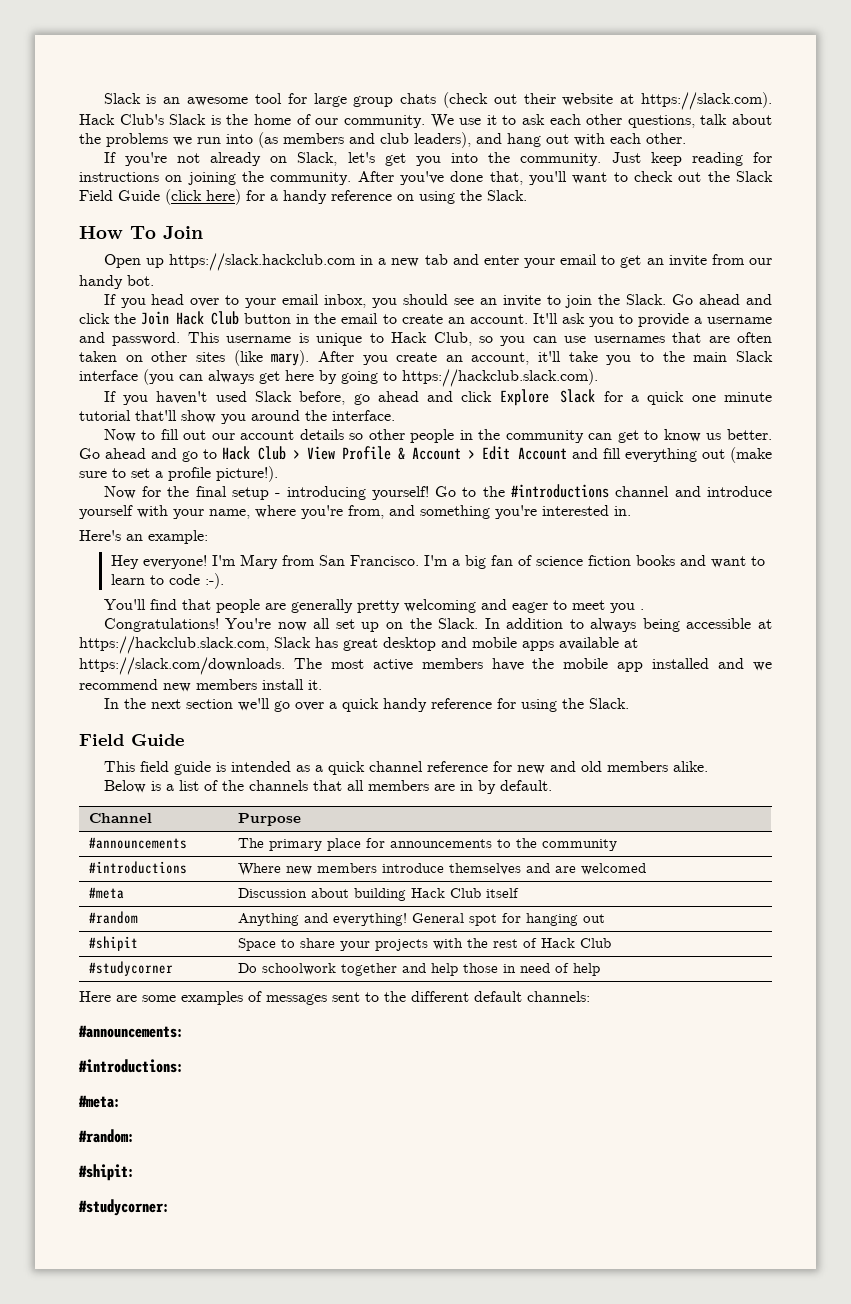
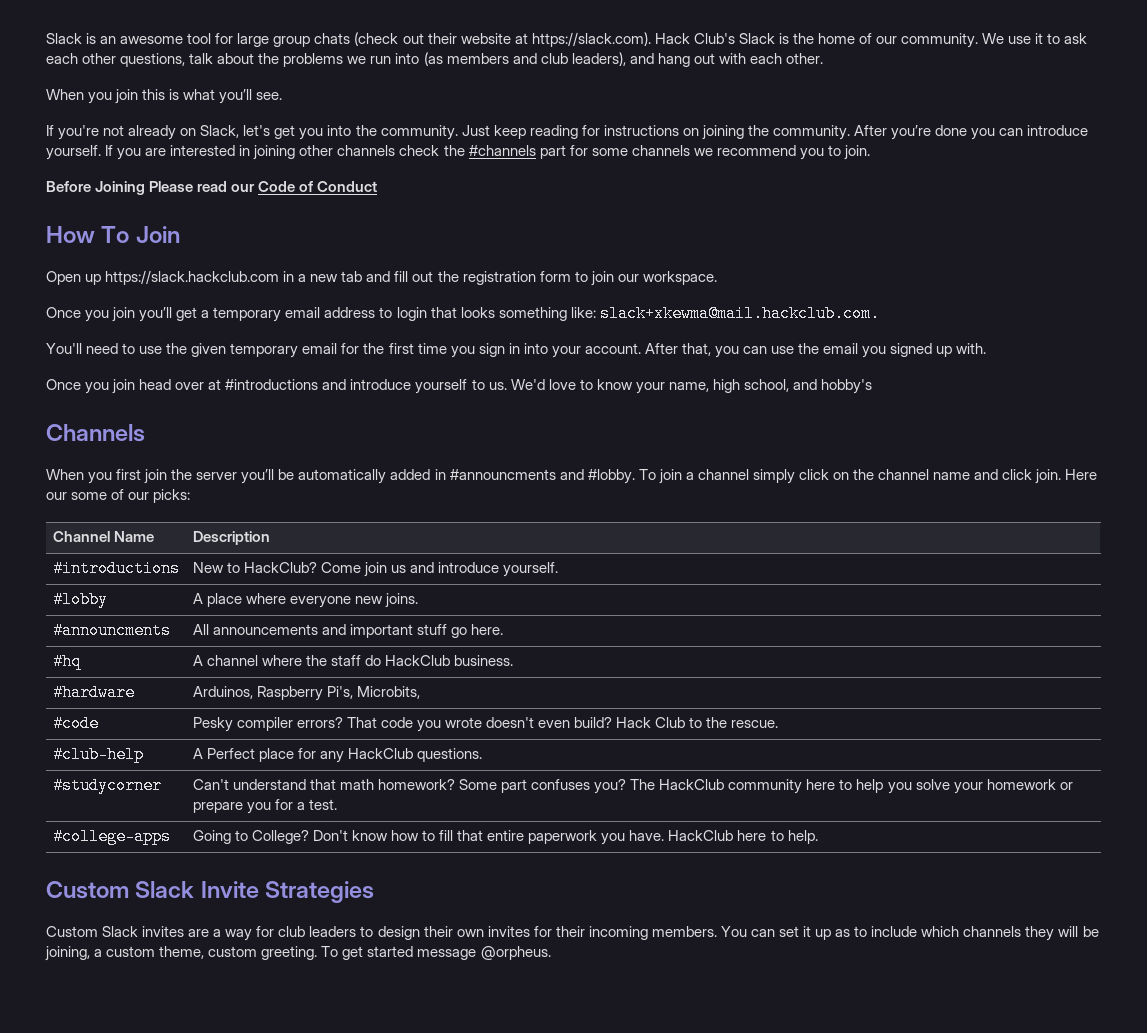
(686, 138) none -> [46,89,283,104] // When you join this is what you’ll see.
[400,171,774,185] [79,189,527,205] you've done that, you'll want to check out the Slack Field Guide (click here) for a handy reference on using the Slack. -> [891,125,1089,140] [46,145,870,160] [46,181,378,195] you’re done you can introduce yourself. If you are interested in joining other channels check the #channels part for some channels we recommend you to join. // Before Joining Please read our Code of Conduct
[483,254,773,268] [79,275,154,289] [103,294,772,308] [79,311,772,327] [79,332,772,346] [79,350,773,366] [79,369,598,387] [103,389,772,406] [79,410,395,424] [103,429,772,443] [79,446,772,463] [79,466,278,482] [103,484,773,500] [79,505,631,519] [79,530,208,544] [110,554,765,569] [110,573,224,589] [103,599,644,613] [103,618,772,632] [79,636,638,654] [79,657,772,675] [79,679,322,692] [103,698,629,712] [79,734,184,746] [103,761,708,775] [103,780,552,794] [88,813,152,823] [237,813,301,826] [88,837,187,849] [237,838,617,851] [88,861,187,874] [237,863,646,876] [88,887,124,899] [237,888,519,901] [88,911,138,924] [237,913,605,926] [88,936,138,951] [237,938,611,951] [88,961,173,976] [237,963,600,976] [79,991,590,1005] [78,1025,182,1038] [78,1059,182,1073] [78,1095,119,1108] [78,1129,133,1143] [78,1164,133,1181] [78,1199,168,1216] enter your email to get an invite from our handy bot. // If you head over to your email inbox, you should see an invite to join the Slack. Go ahead and click the Join Hack Club button in the email to create an account. It'll ask you to provide a username and password. This username is unique to Hack Club, so you can use usernames that are often taken on other sites (like mary). After you create an account, it'll take you to the main Slack interface (you can always get here by going to https://hackclub.slack.com). // If you haven't used Slack before, go ahead and click Explore Slack for a quick one minute tutorial that'll show you around the interface. // Now to fill out our account details so other people in the community can get to know us better. Go ahead and go to Hack Club > View Profile & Account > Edit Account and fill everything out (make sure to set a profile picture!). // Now for the final setup - introducing yourself! Go to the #introductions channel and introduce yourself with your name, where you're from, and something you're interested in. // Here's an example: // Hey everyone! I'm Mary from San Francisco. I'm a big fan of science fiction books and want to learn to code :-). // You'll find that people are generally pretty welcoming and eager to meet you . // Congratulations! You're now all set up on the Slack. In addition to always being accessible at https://hackclub.slack.com, Slack has great desktop and mobile apps available at https://slack.com/downloads. The most active members have the mobile app installed and we recommend new members install it. // In the next section we'll go over a quick handy reference for using the Slack. // Field Guide // This field guide is intended as a quick channel reference for new and old members alike. // Below is a list of the channels that all members are in by default. // Channel | Purpose // #announcements | The primary place for announcements to the community // #introductions | Where new members introduce themselves and are welcomed // #meta | Discussion about building Hack Club itself // #random | Anything and everything! General spot for hanging out // #shipit | Space to share your projects with the rest of Hack Club // #studycorner | Do schoolwork together and help those in need of help // Here are some examples of messages sent to the different default channels: // #announcements: // #introductions: // #meta: // #random: // #shipit: // #studycorner: -> [394,271,717,286] [46,305,880,322] [46,343,987,358] [46,379,873,394] [46,424,145,442] [46,469,1098,484] [46,489,191,503] [52,531,154,542] [192,531,270,545] [52,560,180,577] [192,562,559,577] [52,591,108,608] [192,593,419,608] [52,622,171,639] [192,624,504,638] [52,653,81,670] [192,655,514,666] [52,684,135,701] [192,686,420,701] [52,715,99,732] [192,717,779,732] [52,746,144,763] [192,748,483,763] [52,777,162,794] [192,779,1073,794] [192,799,337,814] [52,828,171,845] [192,830,818,845] [46,881,375,903] [46,926,1099,941] [45,946,551,961] fill out the registration form to join our workspace. // Once you join you’ll get a temporary email address to login that looks something like: slack+xkewma@mail.hackclub.com. // You'll need to use the given temporary email for the first time you sign in into your account. After that, you can use the email you signed up with. // Once you join head over at #introductions and introduce yourself to us. We'd love to know your name, high school, and hobby's // Channels // When you first join the server you’ll be automatically added in #announcments and #lobby. To join a channel simply click on the channel name and click join. Here our some of our picks: // Channel Name | Description // #introductions | New to HackClub? Come join us and introduce yourself. // #lobby | A place where everyone new joins. // #announcments | All announcements and important stuff go here. // #hq | A channel where the staff do HackClub business. // #hardware | Arduinos, Raspberry Pi's, Microbits, // #code | Pesky compiler errors? That code you wrote doesn't even build? Hack Club to the rescue. // #club-help | A Perfect place for any HackClub questions. // #studycorner | Can't understand that math homework? Some part confuses you? The HackClub community here to help you solve your homework or prepare you for a test. // #college-apps | Going to College? Don't know how to fill that entire paperwork you have. HackClub here to help. // Custom Slack Invite Strategies // Custom Slack invites are a way for club leaders to design their own invites for their incoming members. You can set it up as to include which channels they will be joining, a custom theme, custom greeting. To get started message @orpheus.

